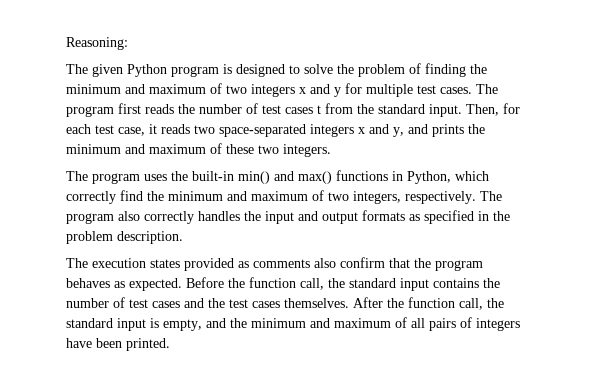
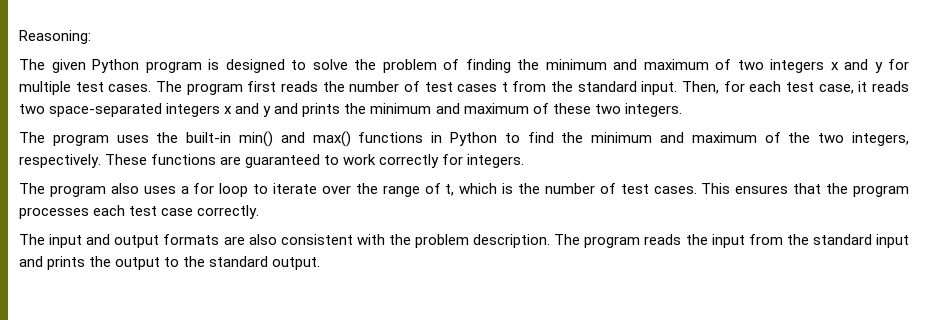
[393,127,404,137] y, -> [263,106,272,117] y
[407,171,489,184] [66,191,116,204] Python, which correctly -> [450,132,520,146] Python to
(324, 195) none -> [788,132,811,143] the
[480,191,502,201] [66,210,510,224] [66,231,183,244] [66,257,483,271] [66,277,500,291] [66,297,504,310] [66,317,520,331] [66,338,170,351] The program also correctly handles the input and output formats as specified in the problem description. // The execution states provided as comments also confirm that the program behaves as expected. Before the function call, the standard input contains the number of test cases and the test cases themselves. After the function call, the standard input is empty, and the minimum and maximum of all pairs of integers have been printed. -> [105,154,525,168] [19,183,909,197] [19,205,260,219] [19,234,910,248] [19,256,321,270] These functions are guaranteed to work correctly for integers. // The program also uses a for loop to iterate over the range of t, which is the number of test cases. This ensures that the program processes each test case correctly. // The input and output formats are also consistent with the problem description. The program reads the input from the standard input and prints the output to the standard output.

